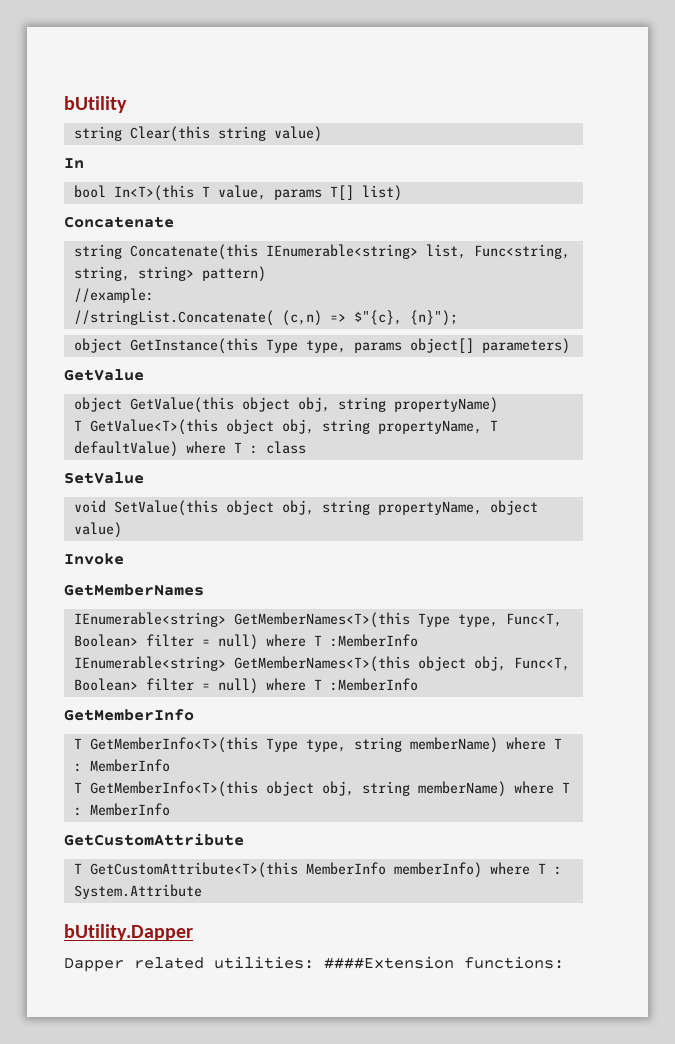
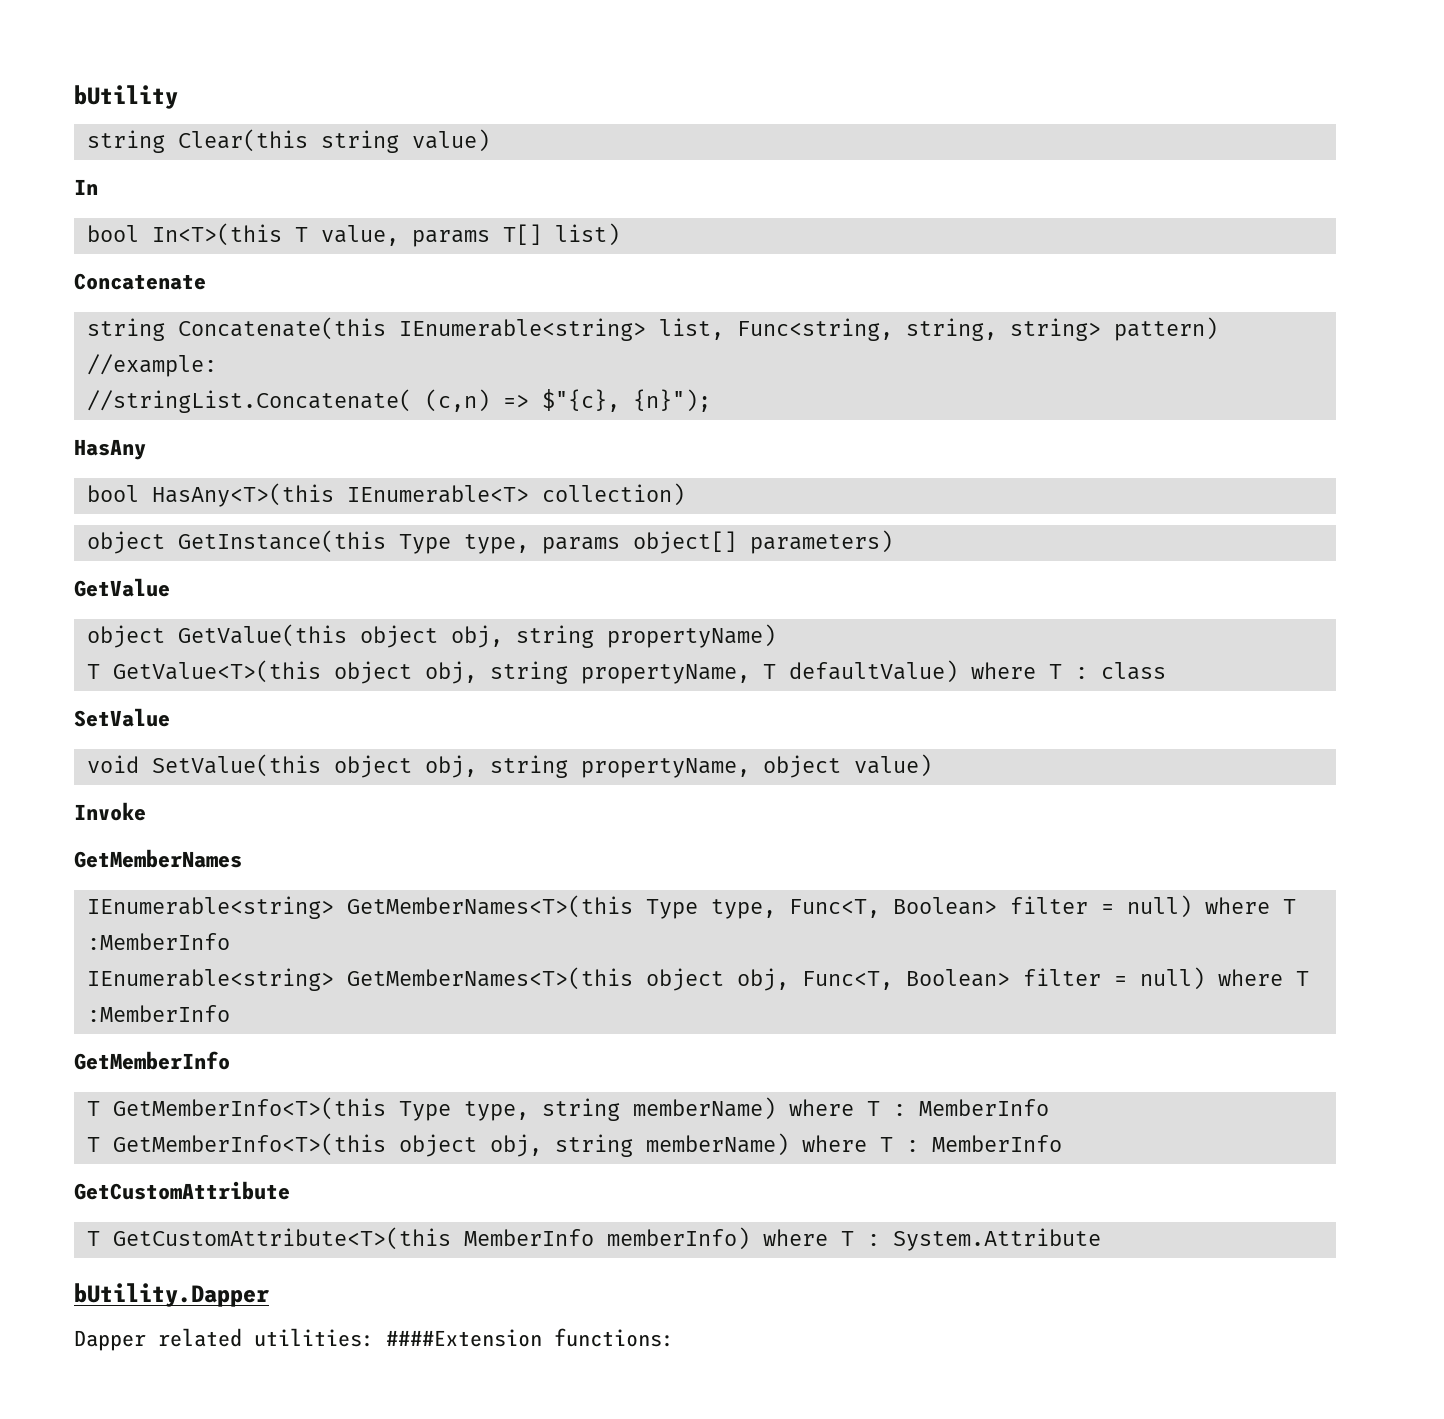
(459, 318) none -> [74,439,146,460] [86,483,685,507] // HasAny // bool HasAny<T>(this IEnumerable<T> collection)

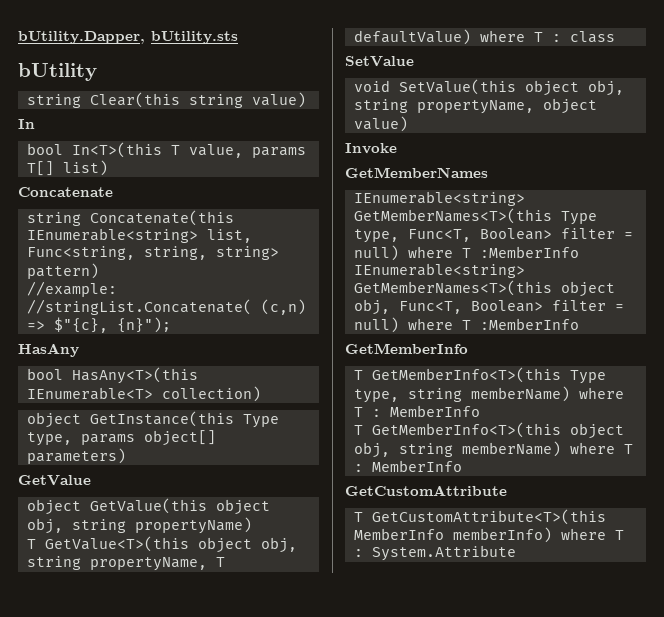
(74, 97) none -> [18,31,238,44] bUtility.Dapper, bUtility.sts //
[74,1283,270,1307] [74,1328,674,1351] // bUtility.Dapper // Dapper related utilities: ####Extension functions: -> (516, 553) none

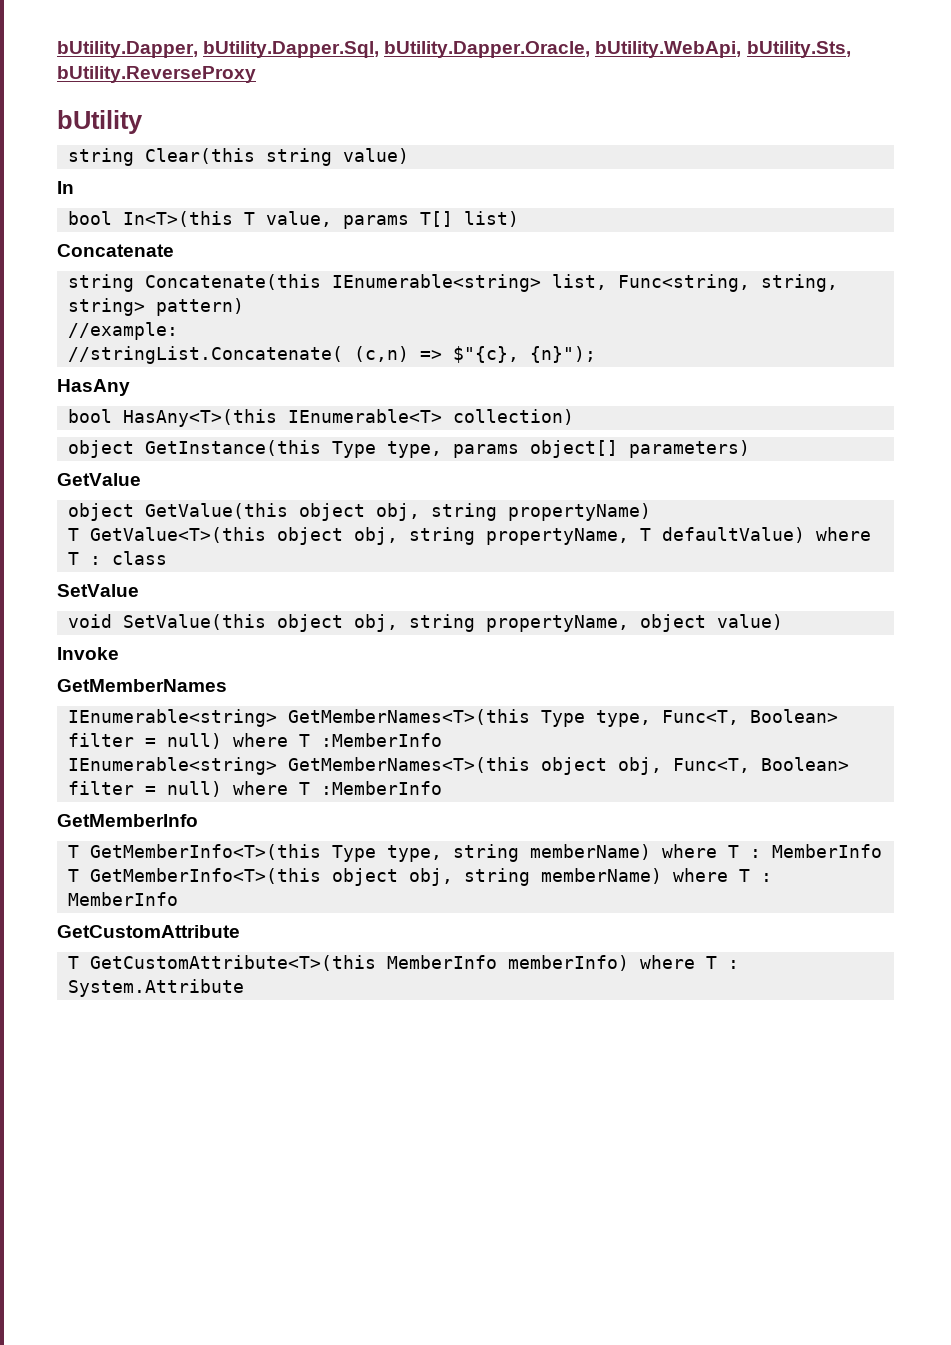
[151,31,238,44] bUtility.sts -> [203,41,851,58] [57,66,256,83] bUtility.Dapper.Sql, bUtility.Dapper.Oracle, bUtility.WebApi, bUtility.Sts, bUtility.ReverseProxy

